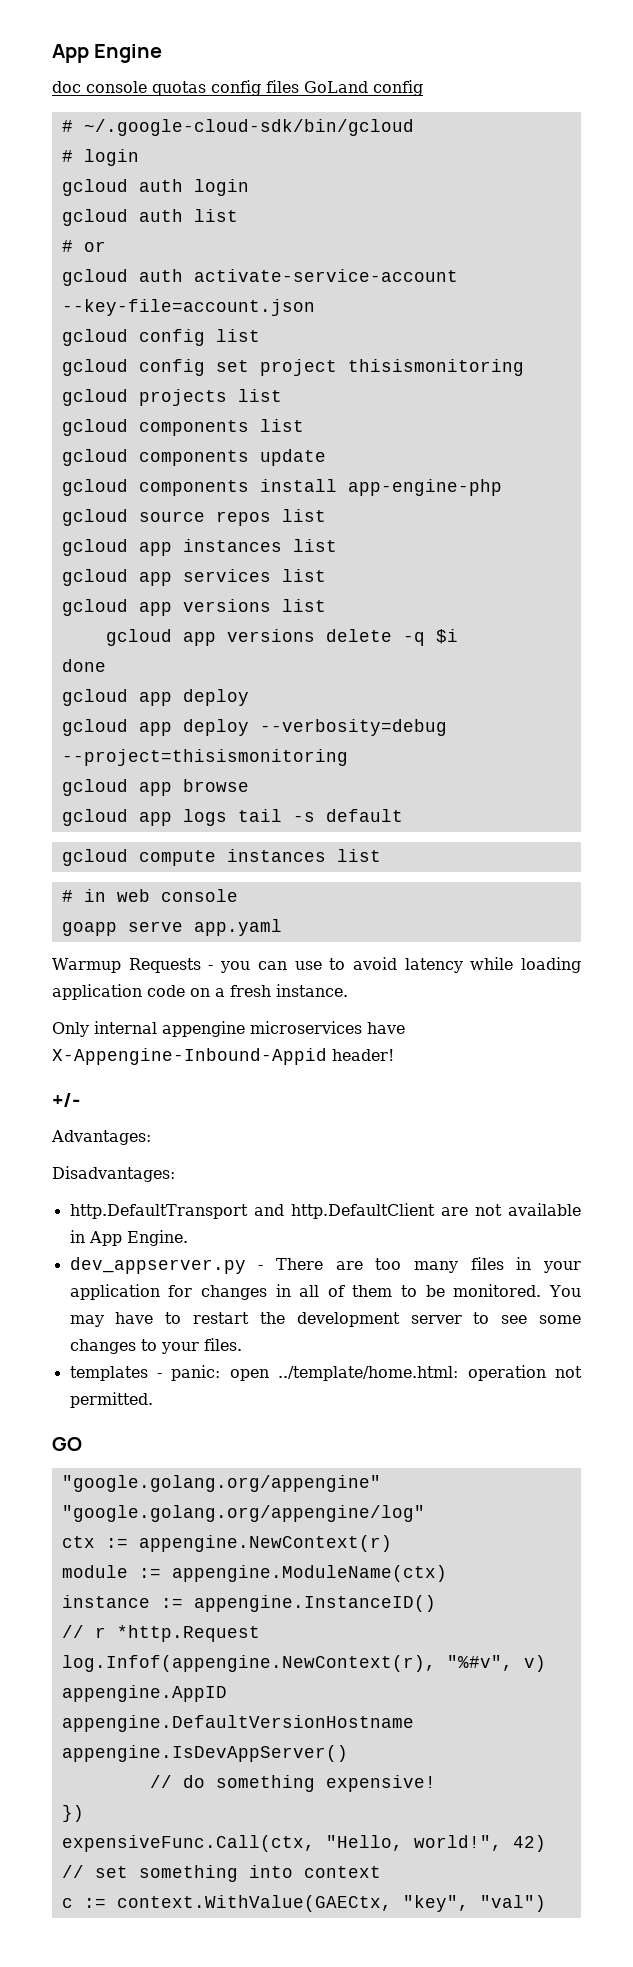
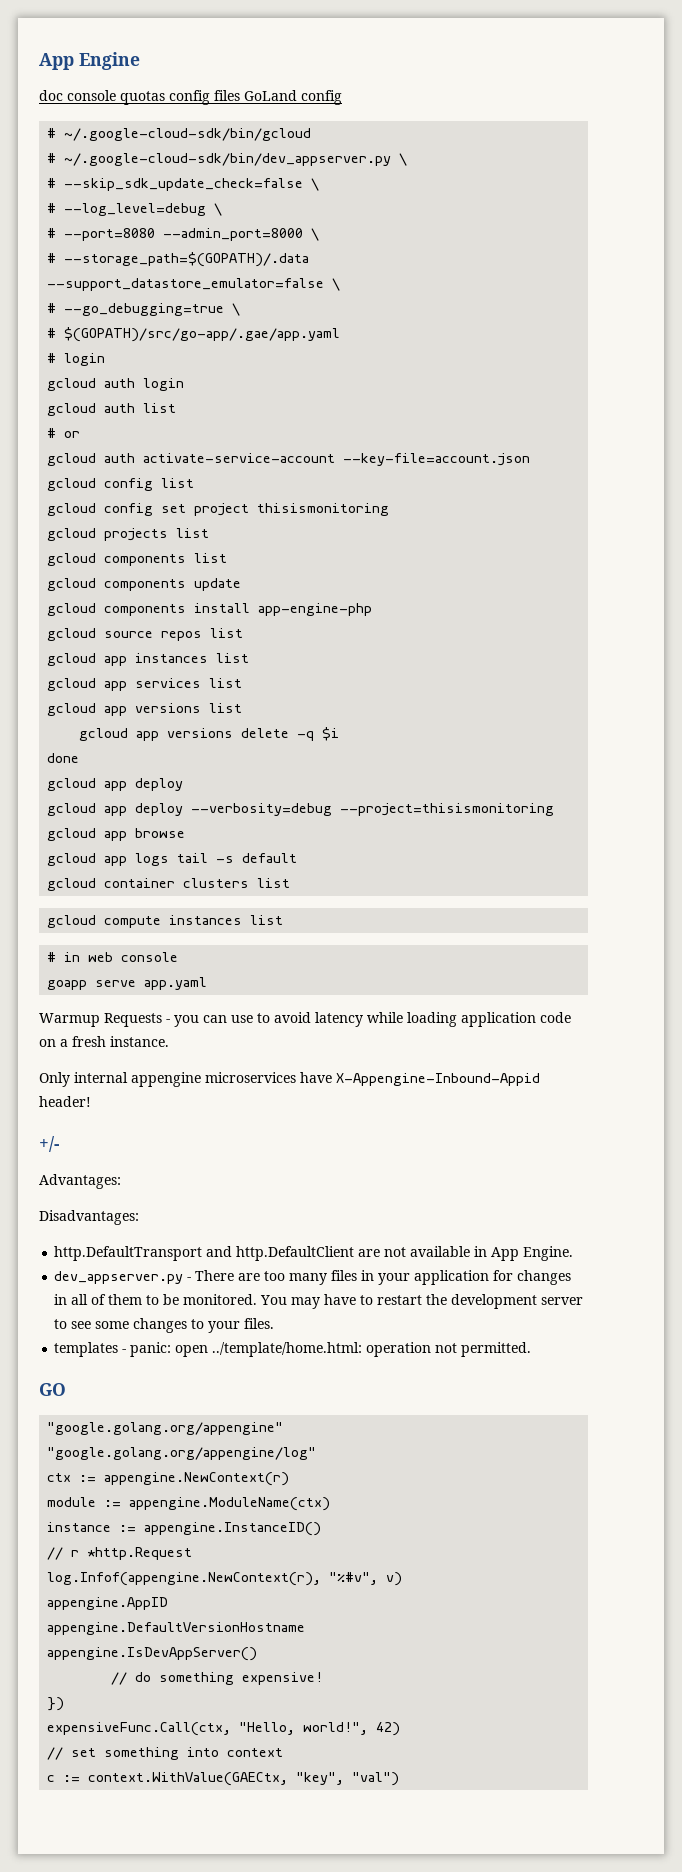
(414, 127) none -> [47,153,408,166] [47,178,320,191] [47,203,223,216] [47,228,320,241] [47,252,310,267] [47,278,341,291] [47,303,241,316] [47,327,341,342] // # ~/.google-cloud-sdk/bin/dev_appserver.py \ // # --skip_sdk_update_check=false \ // # --log_level=debug \ // # --port=8080 --admin_port=8000 \ // # --storage_path=$(GOPATH)/.data --support_datastore_emulator=false \ // # --go_debugging=true \ // # $(GOPATH)/src/go-app/.gae/app.yaml
(403, 815) none -> [47,878,291,891] // gcloud container clusters list

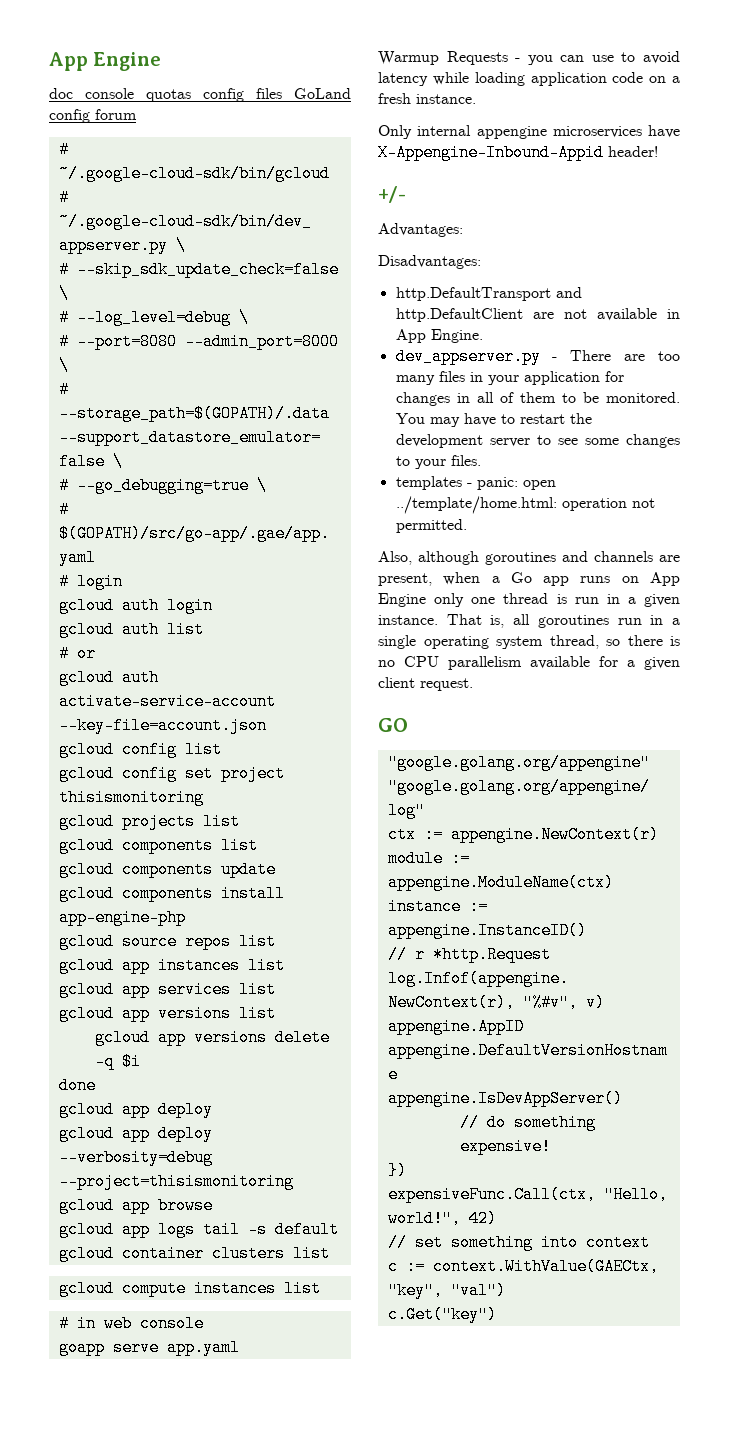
(342, 97) none -> [95,109,137,120] forum
(532, 1349) none -> [378,551,680,565] [378,572,680,586] [378,593,680,607] [378,614,680,628] [378,635,680,649] [378,656,680,670] [378,677,473,691] // Also, although goroutines and channels are present, when a Go app runs on App Engine only one thread is run in a given instance. That is, all goroutines run in a single operating system thread, so there is no CPU parallelism available for a given client request.
(400, 1779) none -> [387,1306,497,1323] // c.Get("key")

